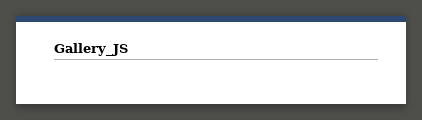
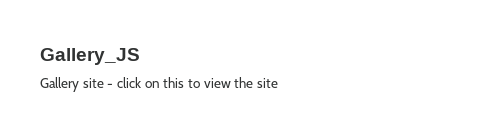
(128, 49) none -> [40,77,278,92] // Gallery site - click on this to view the site

